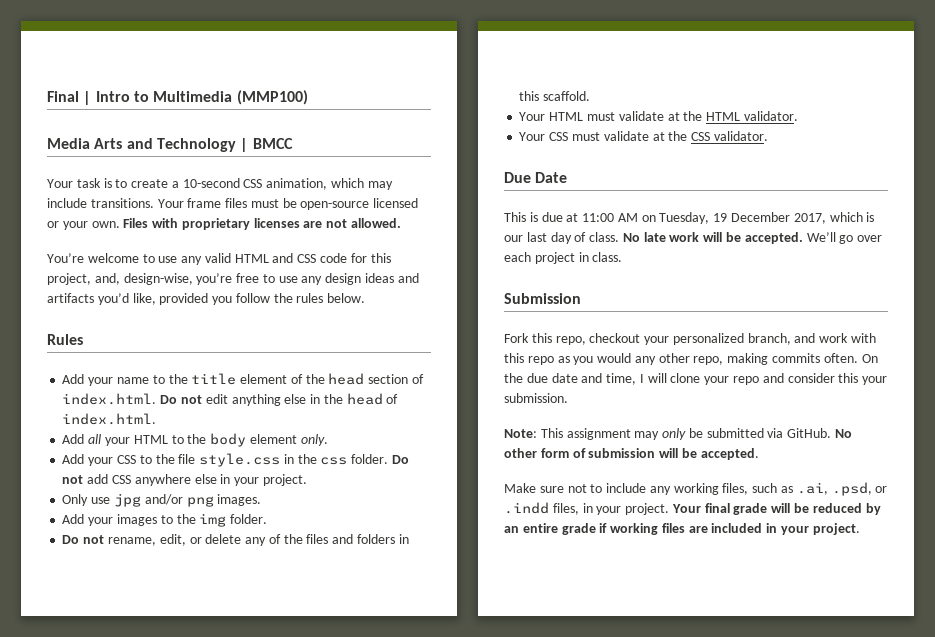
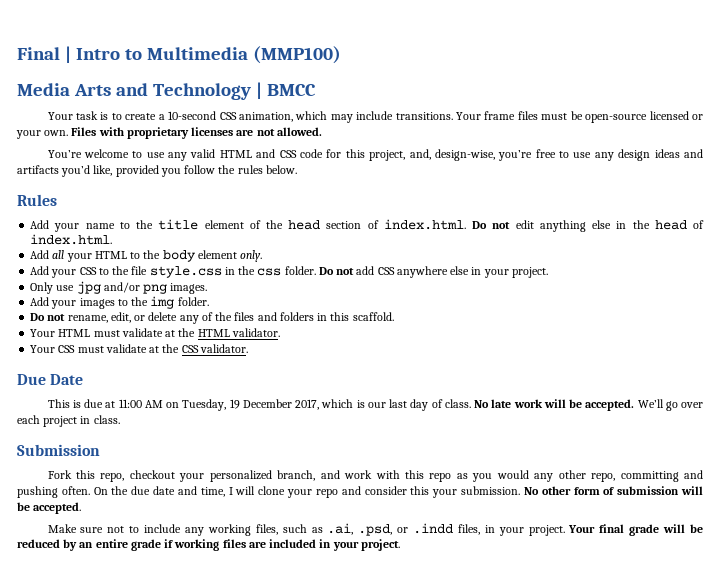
[727,353,821,365] making commits -> [620,470,703,482] [17,486,58,498] committing and pushing
[504,428,832,440] // Note: This assignment may only be submitted via GitHub. -> (521, 490) none

